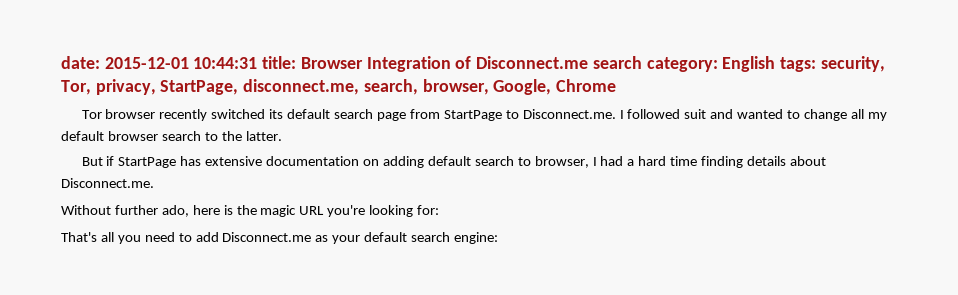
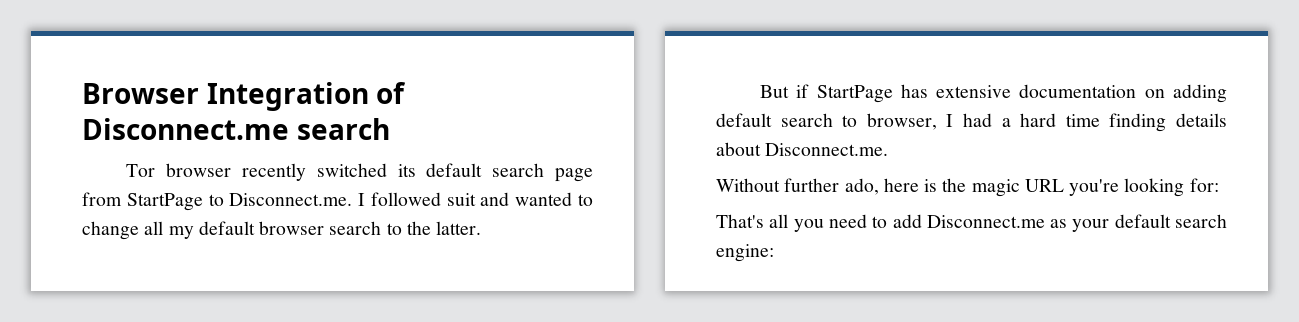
[61,56,297,69] date: 2015-12-01 10:44:31 title: -> (82, 93) none
[646,56,885,72] [61,79,617,95] category: English tags: security, Tor, privacy, StartPage, disconnect.me, search, browser, Google, Chrome -> (390, 129) none

